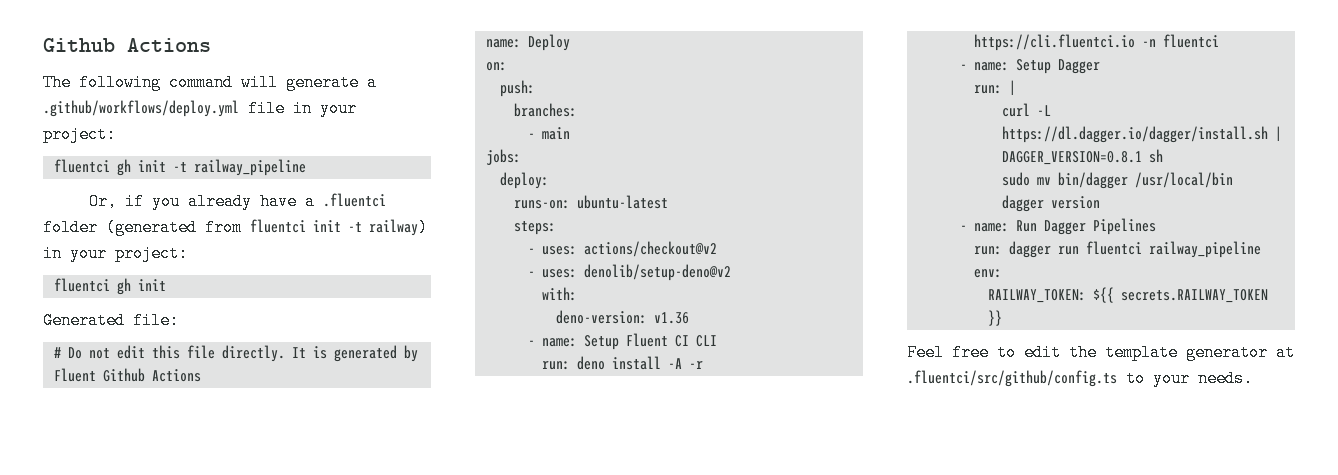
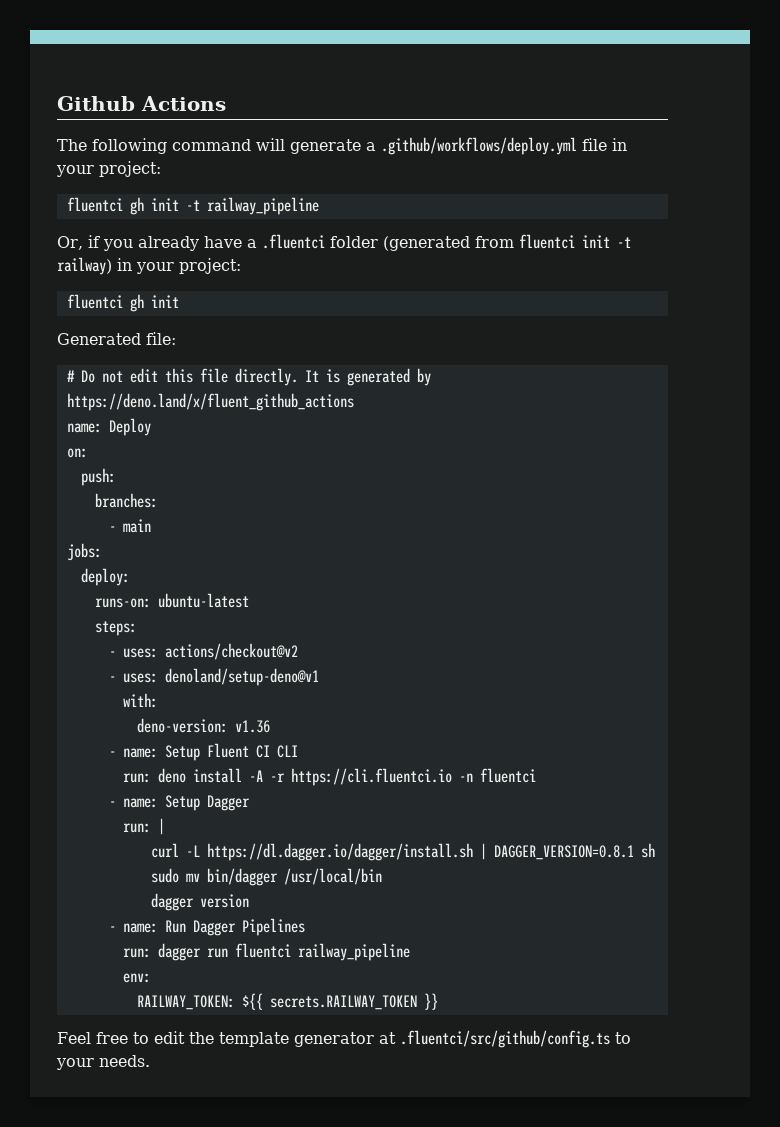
[53,368,201,382] Fluent Github Actions -> [66,393,354,411] https://deno.land/x/fluent_github_actions
[583,264,731,281] denolib/setup-deno@v2 -> [164,668,319,686] denoland/setup-deno@v1

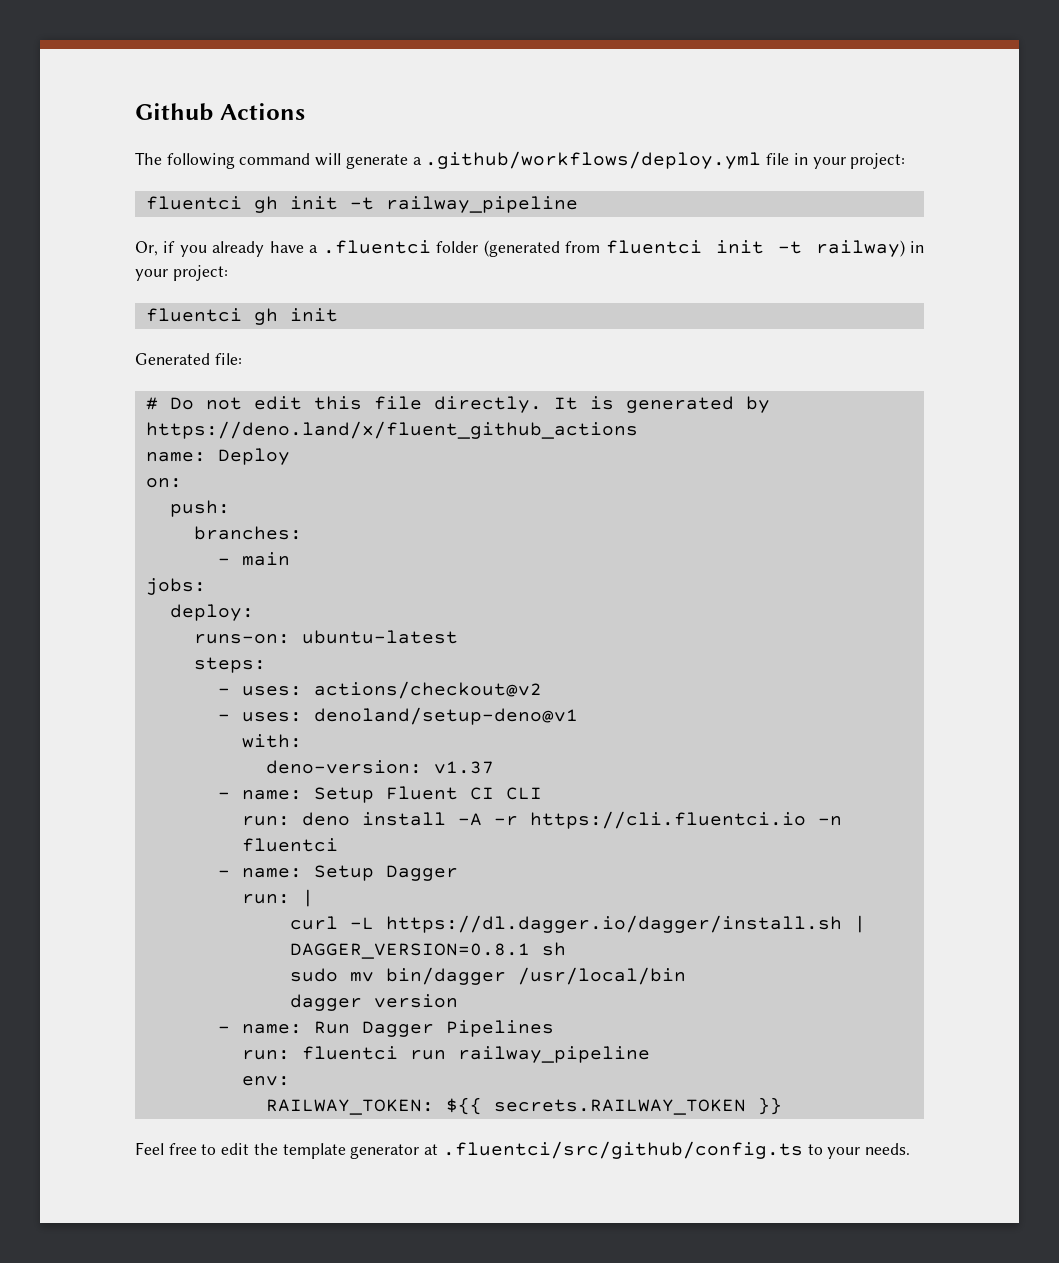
[234,720,270,733] v1.36 -> [433,761,494,774] v1.37
[157,943,291,961] dagger run fluentci -> [301,1046,446,1060] fluentci run

